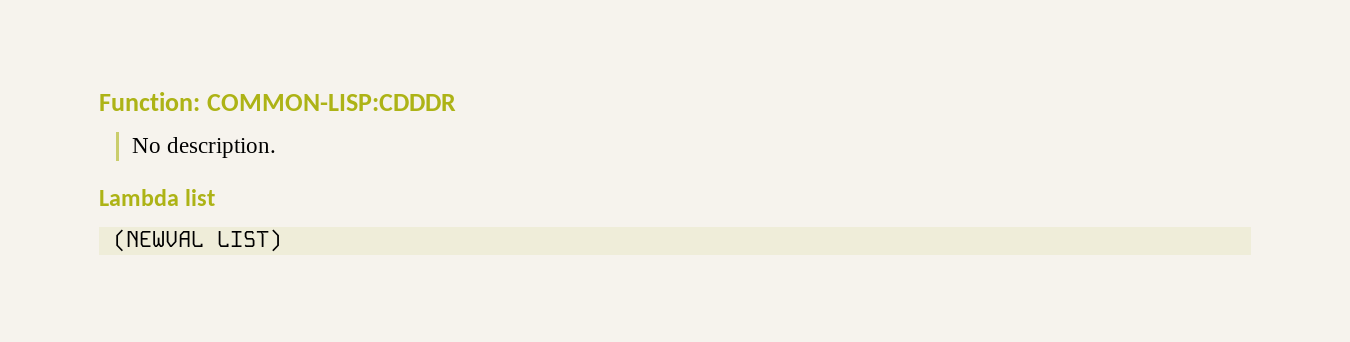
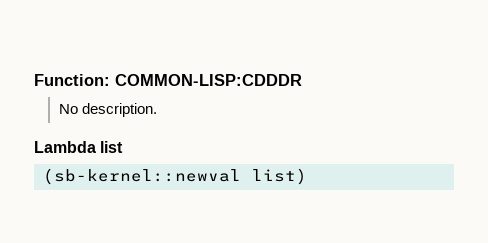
[112,229,282,252] (NEWVAL LIST) -> [43,168,307,185] (sb-kernel::newval list)

